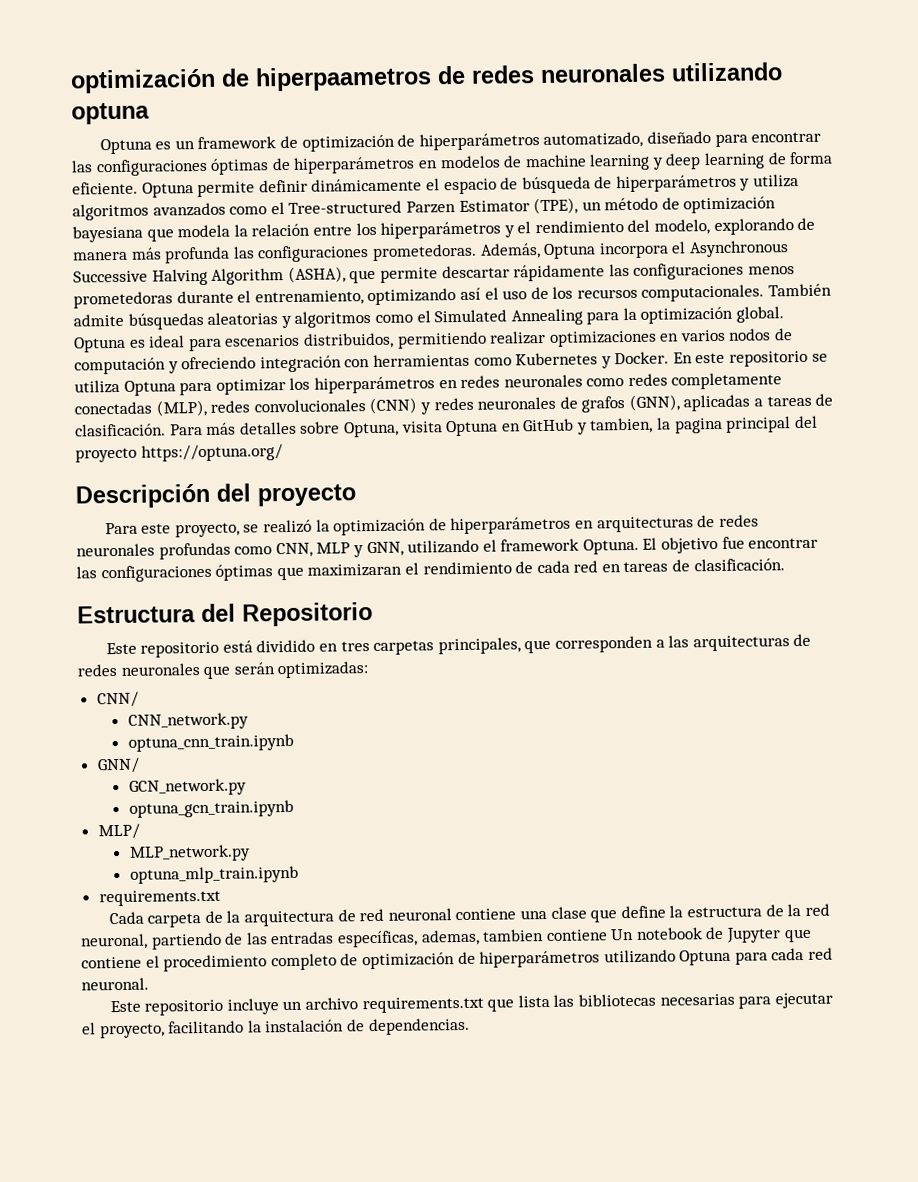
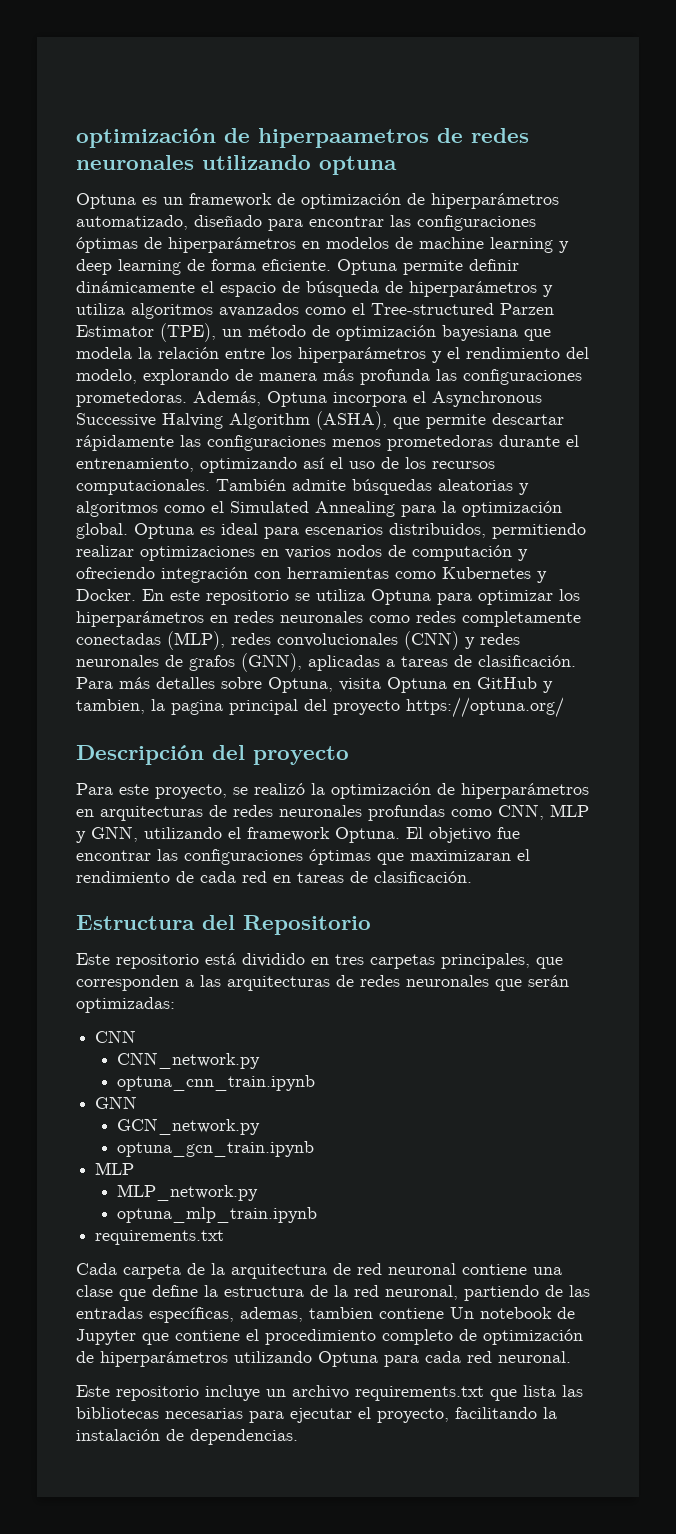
[96,691,139,708] CNN/ -> [95,1030,137,1043] CNN
[96,757,140,774] GNN/ -> [95,1096,138,1109] GNN
[97,823,140,840] MLP/ -> [95,1162,135,1175] MLP

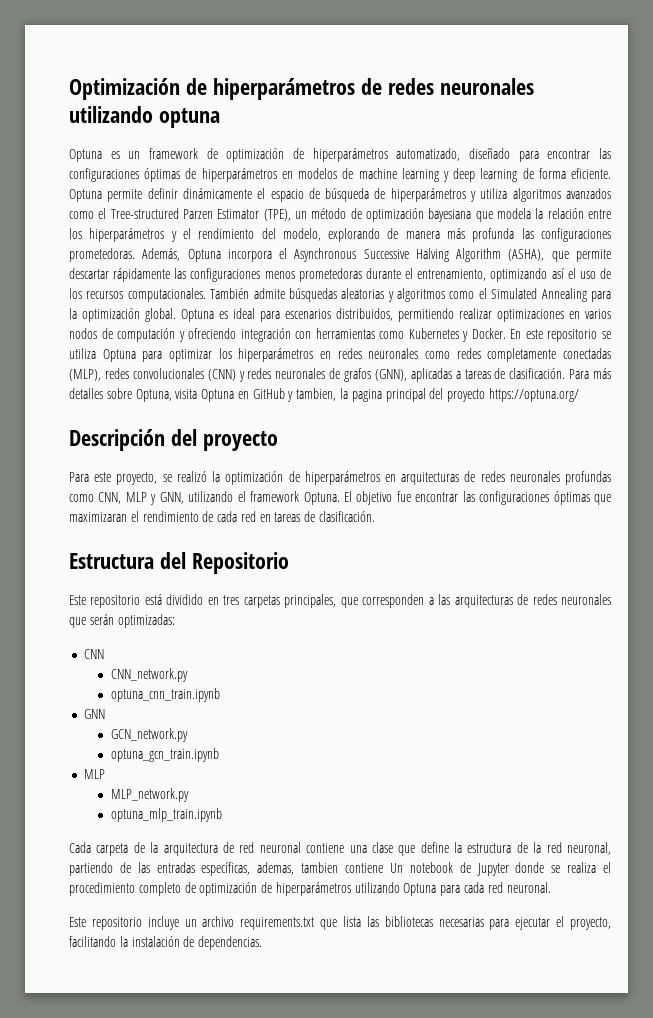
[76,128,429,148] optimización de hiperpaametros -> [69,78,355,100] Optimización de hiperparámetros
[95,1230,225,1245] // requirements.txt -> (222, 815) none
[142,1330,240,1345] que contiene -> [515,862,597,873] donde se realiza

